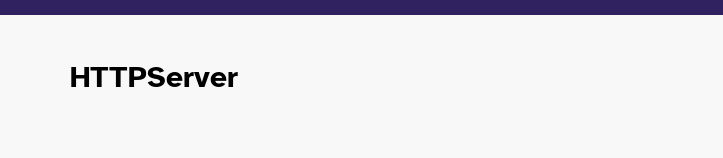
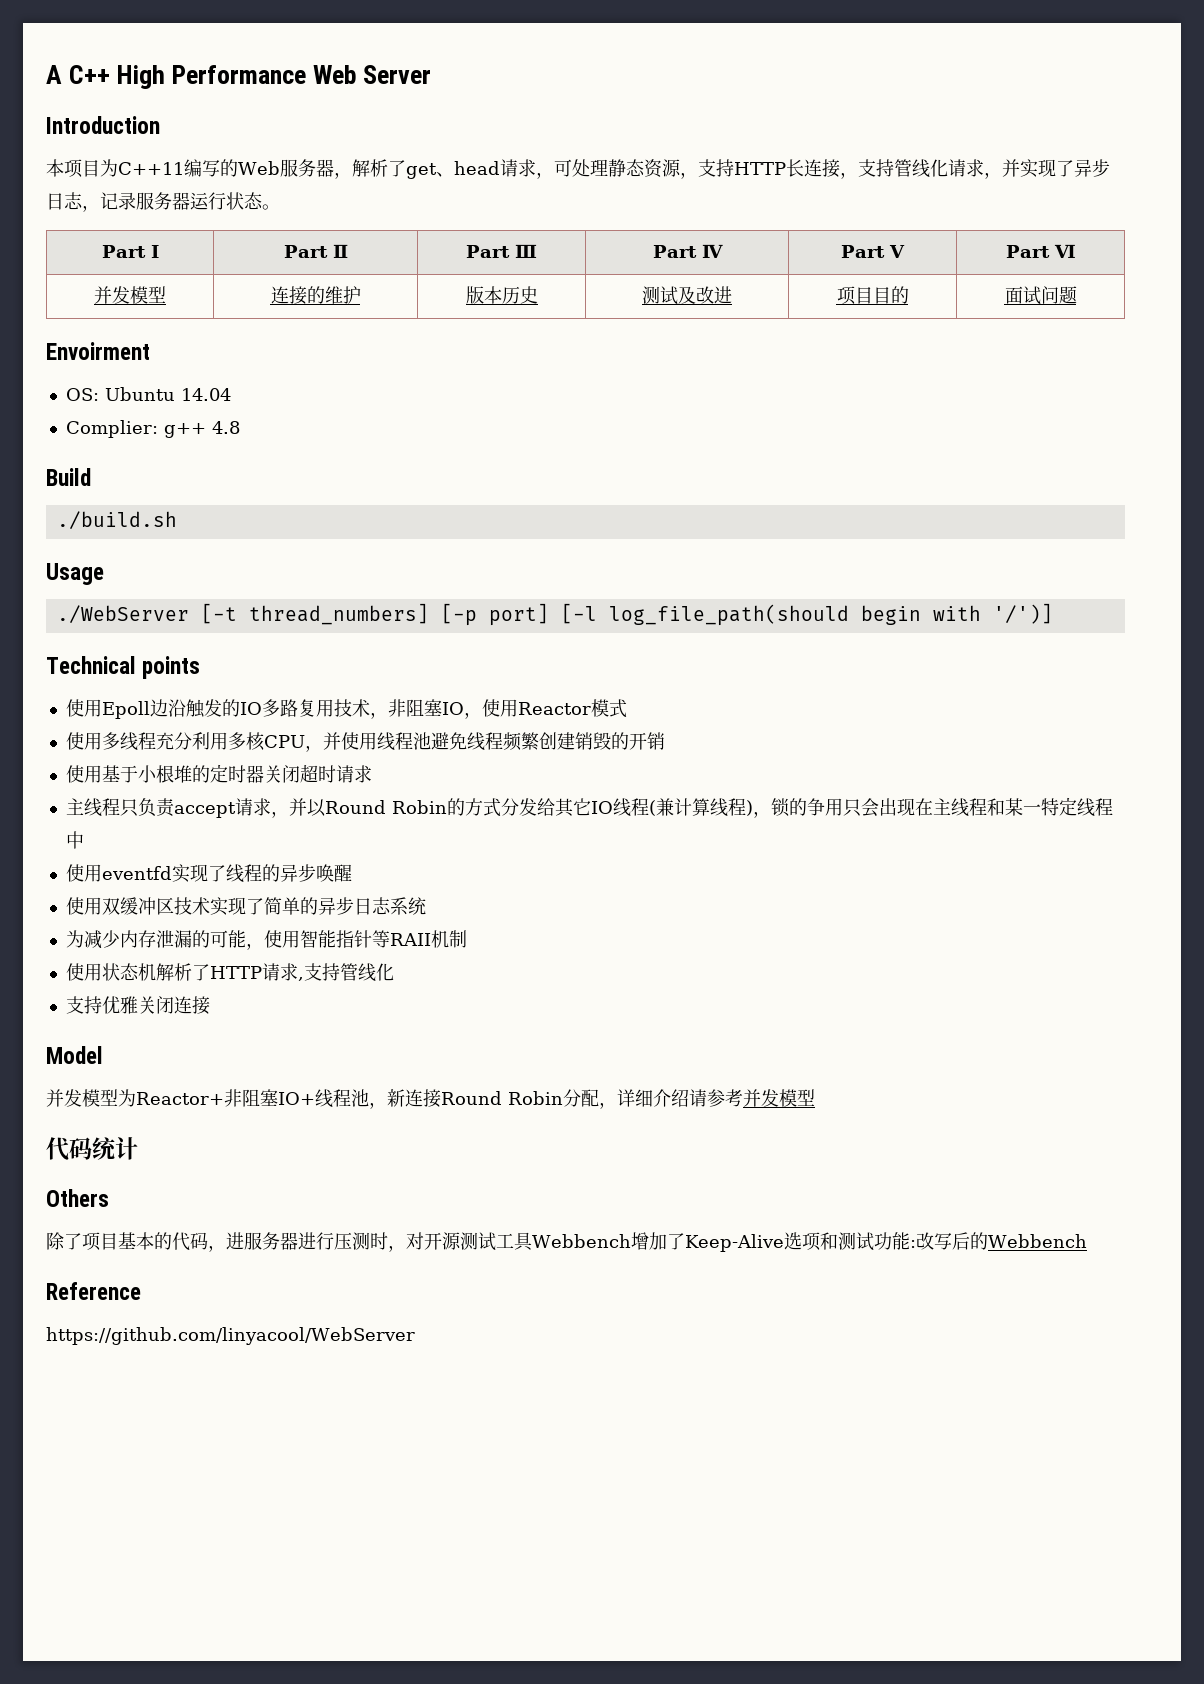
[70,67,238,87] HTTPServer -> [46,65,432,89] [46,116,160,134] [46,159,1110,179] [46,192,280,212] [101,245,159,258] [283,244,348,258] [466,244,537,258] [652,244,723,258] [841,245,905,258] [1005,244,1076,258] [94,286,166,304] [270,286,361,305] [465,286,538,304] [642,286,732,305] [836,286,909,305] [1004,286,1077,305] [46,342,150,360] [65,387,231,401] [65,420,240,438] [46,468,91,486] [56,511,177,529] [46,563,104,585] [56,603,1053,626] [46,656,201,679] [65,699,627,719] [65,732,665,752] [65,764,372,783] [65,797,1113,818] [65,831,84,849] [65,864,352,883] [65,897,426,916] [65,930,467,950] [65,963,394,982] [65,996,210,1015] [46,1046,103,1064] [46,1089,815,1109] [46,1137,138,1161] [46,1189,109,1207] [46,1232,1087,1252] [46,1282,141,1300] [46,1327,415,1345] A C++ High Performance Web Server // Introduction // 本项目为C++11编写的Web服务器，解析了get、head请求，可处理静态资源，支持HTTP长连接，支持管线化请求，并实现了异步日志，记录服务器运行状态。 // Part Ⅰ | Part Ⅱ | Part Ⅲ | Part Ⅳ | Part Ⅴ | Part Ⅵ // 并发模型 | 连接的维护 | 版本历史 | 测试及改进 | 项目目的 | 面试问题 // Envoirment // OS: Ubuntu 14.04 // Complier: g++ 4.8 // Build // ./build.sh // Usage // ./WebServer [-t thread_numbers] [-p port] [-l log_file_path(should begin with '/')] // Technical points // 使用Epoll边沿触发的IO多路复用技术，非阻塞IO，使用Reactor模式 // 使用多线程充分利用多核CPU，并使用线程池避免线程频繁创建销毁的开销 // 使用基于小根堆的定时器关闭超时请求 // 主线程只负责accept请求，并以Round Robin的方式分发给其它IO线程(兼计算线程)，锁的争用只会出现在主线程和某一特定线程中 // 使用eventfd实现了线程的异步唤醒 // 使用双缓冲区技术实现了简单的异步日志系统 // 为减少内存泄漏的可能，使用智能指针等RAII机制 // 使用状态机解析了HTTP请求,支持管线化 // 支持优雅关闭连接 // Model // 并发模型为Reactor+非阻塞IO+线程池，新连接Round Robin分配，详细介绍请参考并发模型 // 代码统计 // Others // 除了项目基本的代码，进服务器进行压测时，对开源测试工具Webbench增加了Keep-Alive选项和测试功能:改写后的Webbench // Reference // https://github.com/linyacool/WebServer

